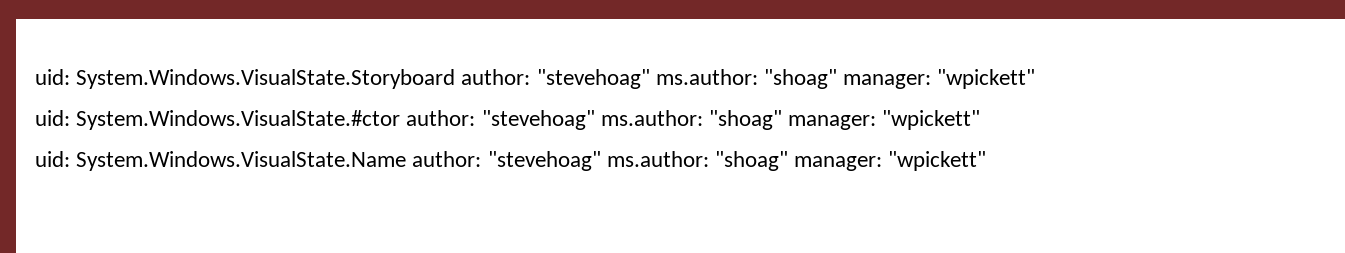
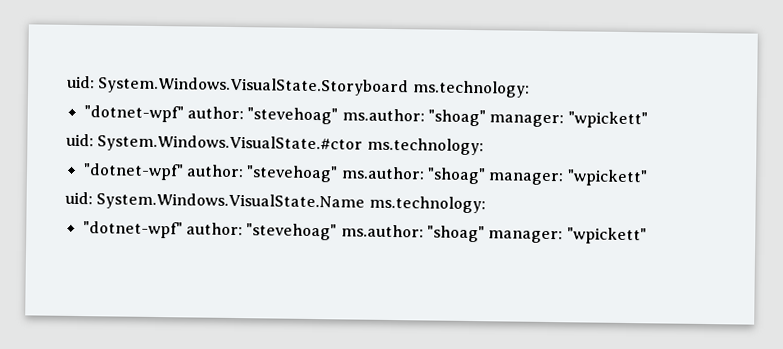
(456, 79) none -> [411,80,530,98] [83,105,184,123] ms.technology: // "dotnet-wpf"
(401, 120) none -> [366,137,484,156] [82,163,184,181] ms.technology: // "dotnet-wpf"
(407, 161) none -> [368,195,486,214] [82,221,183,239] ms.technology: // "dotnet-wpf"

